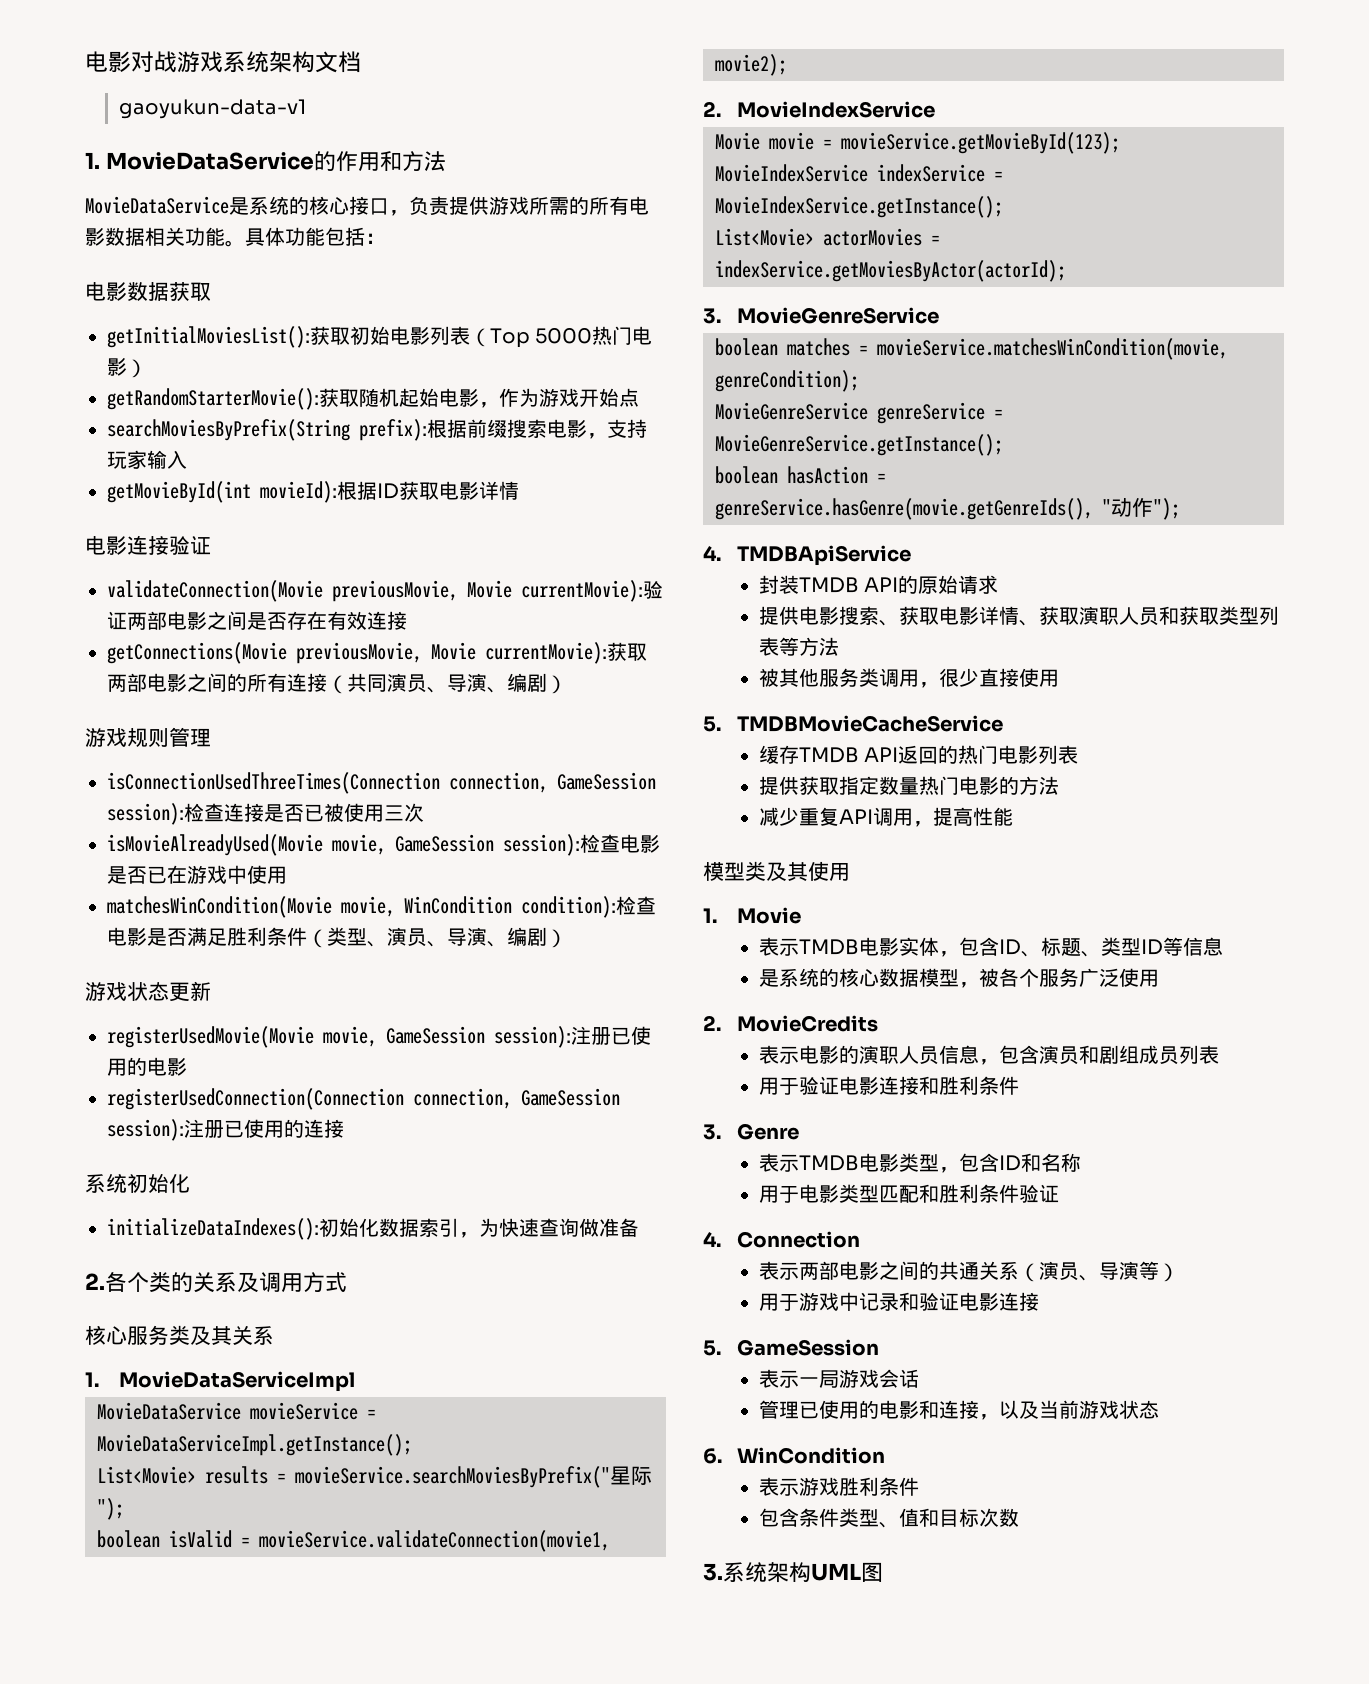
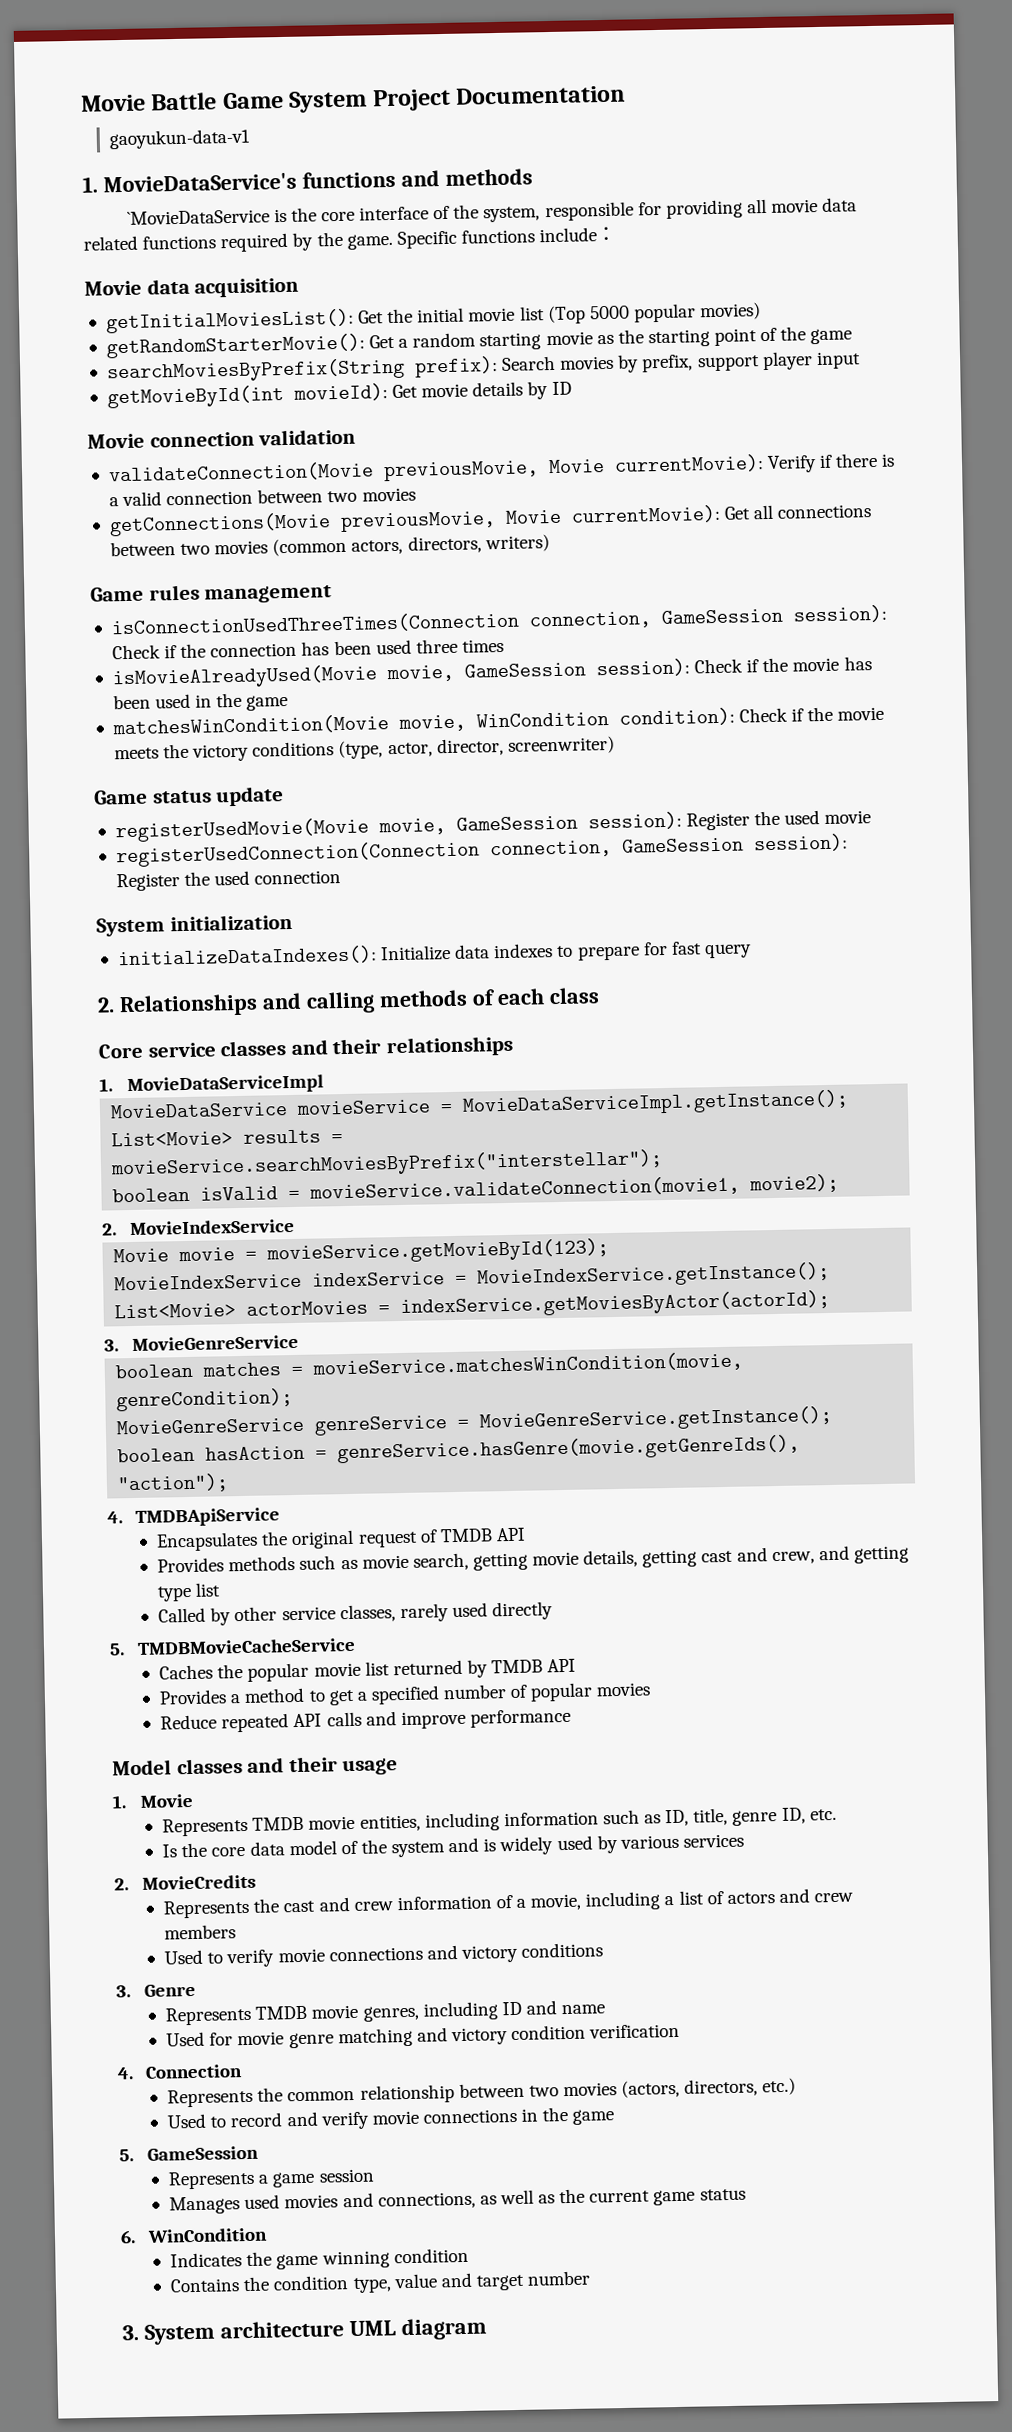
[85,51,361,73] [119,99,307,119] [85,151,446,171] [85,196,649,216] [85,227,385,247] [85,282,211,302] [107,326,653,348] [107,357,147,378] [107,388,639,410] [107,419,647,441] [107,450,187,469] [107,481,519,503] [85,535,211,555] [107,580,663,602] [107,611,407,630] [107,642,647,664] [107,673,567,694] [85,727,211,747] [107,772,656,794] [107,803,424,825] [107,834,660,856] [107,865,287,884] [107,896,656,918] [107,927,567,948] [85,981,211,1002] 电影对战游戏系统架构文档 // gaoyukun-data-v1 // 1. MovieDataService的作用和方法 // MovieDataService是系统的核心接口，负责提供游戏所需的所有电影数据相关功能。具体功能包括： // 电影数据获取 // getInitialMoviesList():获取初始电影列表（Top 5000热门电影） // getRandomStarterMovie():获取随机起始电影，作为游戏开始点 // searchMoviesByPrefix(String prefix):根据前缀搜索电影，支持玩家输入 // getMovieById(int movieId):根据ID获取电影详情 // 电影连接验证 // validateConnection(Movie previousMovie, Movie currentMovie):验证两部电影之间是否存在有效连接 // getConnections(Movie previousMovie, Movie currentMovie):获取两部电影之间的所有连接（共同演员、导演、编剧） // 游戏规则管理 // isConnectionUsedThreeTimes(Connection connection, GameSession session):检查连接是否已被使用三次 // isMovieAlreadyUsed(Movie movie, GameSession session):检查电影是否已在游戏中使用 // matchesWinCondition(Movie movie, WinCondition condition):检查电影是否满足胜利条件（类型、演员、导演、编剧） // 游戏状态更新 -> [81,85,627,113] [109,128,251,150] [82,168,533,193] [126,197,858,225] [83,226,617,253] [84,277,300,298] [105,302,762,334] [105,326,853,359] [106,351,861,384] [106,381,572,409] [87,428,357,449] [107,452,896,484] [108,487,416,507] [108,504,873,537] [109,534,550,557] [90,584,333,604] [110,604,887,637] [111,638,504,660] [111,656,872,690] [112,692,289,711] [111,706,885,737] [113,735,615,762] [93,786,285,807] Movie Battle Game System Project Documentation // gaoyukun-data-v1 // 1. MovieDataService's functions and methods // `MovieDataService is the core interface of the system, responsible for providing all movie data related functions required by the game. Specific functions include： // Movie data acquisition // getInitialMoviesList(): Get the initial movie list (Top 5000 popular movies) // getRandomStarterMovie(): Get a random starting movie as the starting point of the game // searchMoviesByPrefix(String prefix): Search movies by prefix, support player input // getMovieById(int movieId): Get movie details by ID // Movie connection validation // validateConnection(Movie previousMovie, Movie currentMovie): Verify if there is a valid connection between two movies // getConnections(Movie previousMovie, Movie currentMovie): Get all connections between two movies (common actors, directors, writers) // Game rules management // isConnectionUsedThreeTimes(Connection connection, GameSession session): Check if the connection has been used three times // isMovieAlreadyUsed(Movie movie, GameSession session): Check if the movie has been used in the game // matchesWinCondition(Movie movie, WinCondition condition): Check if the movie meets the victory conditions (type, actor, director, screenwriter) // Game status update
[571,1026,651,1045] [107,1057,187,1076] 注册已使用的电影 -> [686,810,872,831] Register the used movie
[184,1119,344,1138] [85,1173,190,1193] [107,1218,639,1240] [85,1272,347,1293] [85,1325,274,1345] 注册已使用的连接 // 系统初始化 // initializeDataIndexes():初始化数据索引，为快速查询做准备 // 2.各个类的关系及调用方式 // 核心服务类及其关系 -> [115,870,342,892] [96,913,293,937] [116,941,752,968] [97,987,600,1018] [98,1035,513,1059] Register the used connection // System initialization // initializeDataIndexes(): Initialize data indexes to prepare for fast query // 2. Relationships and calling methods of each class // Core service classes and their relationships
[295,1466,652,1488] [97,1498,124,1520] movieService.searchMoviesByPrefix("星际"); -> [110,1149,664,1180] movieService.searchMoviesByPrefix("interstellar");
[1102,498,1180,520] "动作"); -> [117,1473,230,1494] "action");
[759,575,999,594] [759,606,1280,626] [759,637,840,656] [759,668,1060,688] [703,715,1004,732] [759,745,1079,764] [759,776,1060,795] [759,807,1014,827] [703,861,850,881] [703,907,802,924] [759,937,1224,957] [759,968,1160,988] [703,1015,879,1032] [759,1045,1220,1065] [759,1076,1020,1095] [703,1123,800,1140] [759,1153,1082,1173] [759,1184,1060,1203] [703,1231,861,1248] [759,1261,1180,1282] [759,1292,1040,1311] [703,1339,880,1356] [759,1369,920,1388] [759,1400,1160,1420] [703,1447,886,1464] [759,1477,920,1496] [759,1508,1020,1528] [703,1562,883,1583] 封装TMDB API的原始请求 // 提供电影搜索、获取电影详情、获取演职人员和获取类型列表等方法 // 被其他服务类调用，很少直接使用 // 5. TMDBMovieCacheService // 缓存TMDB API返回的热门电影列表 // 提供获取指定数量热门电影的方法 // 减少重复API调用，提高性能 // 模型类及其使用 // 1. Movie // 表示TMDB电影实体，包含ID、标题、类型ID等信息 // 是系统的核心数据模型，被各个服务广泛使用 // 2. MovieCredits // 表示电影的演职人员信息，包含演员和剧组成员列表 // 用于验证电影连接和胜利条件 // 3. Genre // 表示TMDB电影类型，包含ID和名称 // 用于电影类型匹配和胜利条件验证 // 4. Connection // 表示两部电影之间的共通关系（演员、导演等） // 用于游戏中记录和验证电影连接 // 5. GameSession // 表示一局游戏会话 // 管理已使用的电影和连接，以及当前游戏状态 // 6. WinCondition // 表示游戏胜利条件 // 包含条件类型、值和目标次数 // 3.系统架构UML图 -> [156,1527,526,1552] [157,1545,909,1573] [157,1582,222,1602] [158,1601,554,1626] [109,1637,357,1656] [159,1658,577,1682] [159,1682,651,1706] [160,1708,571,1733] [112,1756,399,1776] [112,1793,194,1809] [162,1807,837,1837] [162,1833,744,1858] [114,1874,257,1891] [163,1888,854,1919] [164,1924,237,1940] [164,1942,604,1968] [116,1983,197,1998] [165,2000,606,2026] [166,2023,681,2049] [117,2064,244,2080] [167,2077,797,2108] [167,2106,615,2130] [119,2145,260,2162] [168,2168,375,2190] [169,2188,746,2215] [120,2227,269,2244] [170,2247,469,2270] [170,2270,591,2294] [122,2317,487,2345] Encapsulates the original request of TMDB API // Provides methods such as movie search, getting movie details, getting cast and crew, and getting type list // Called by other service classes, rarely used directly // 5. TMDBMovieCacheService // Caches the popular movie list returned by TMDB API // Provides a method to get a specified number of popular movies // Reduce repeated API calls and improve performance // Model classes and their usage // 1. Movie // Represents TMDB movie entities, including information such as ID, title, genre ID, etc. // Is the core data model of the system and is widely used by various services // 2. MovieCredits // Represents the cast and crew information of a movie, including a list of actors and crew members // Used to verify movie connections and victory conditions // 3. Genre // Represents TMDB movie genres, including ID and name // Used for movie genre matching and victory condition verification // 4. Connection // Represents the common relationship between two movies (actors, directors, etc.) // Used to record and verify movie connections in the game // 5. GameSession // Represents a game session // Manages used movies and connections, as well as the current game status // 6. WinCondition // Indicates the game winning condition // Contains the condition type, value and target number // 3. System architecture UML diagram

